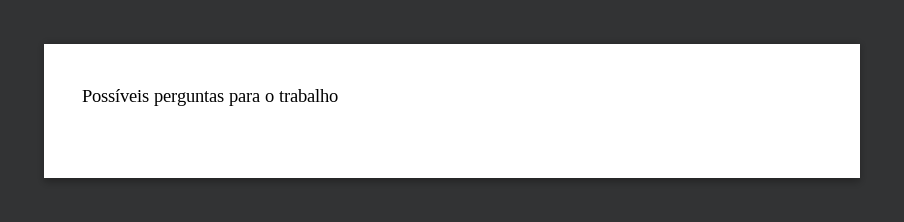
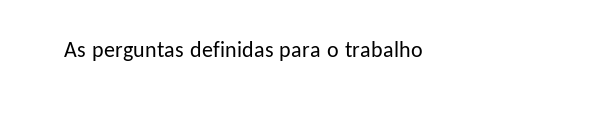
[82,89,224,106] Possíveis perguntas -> [64,41,274,61] As perguntas definidas

